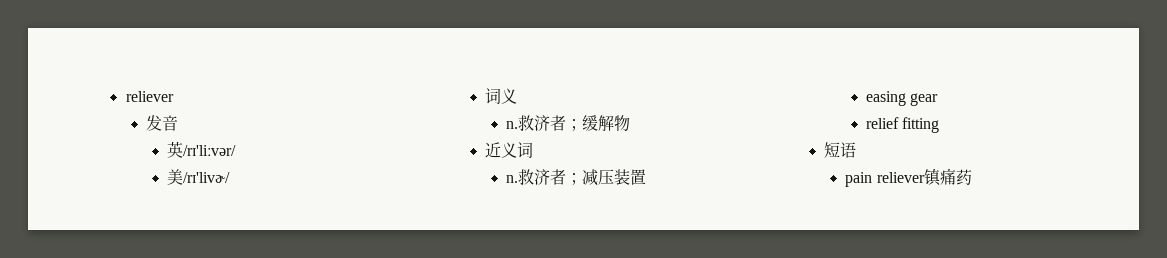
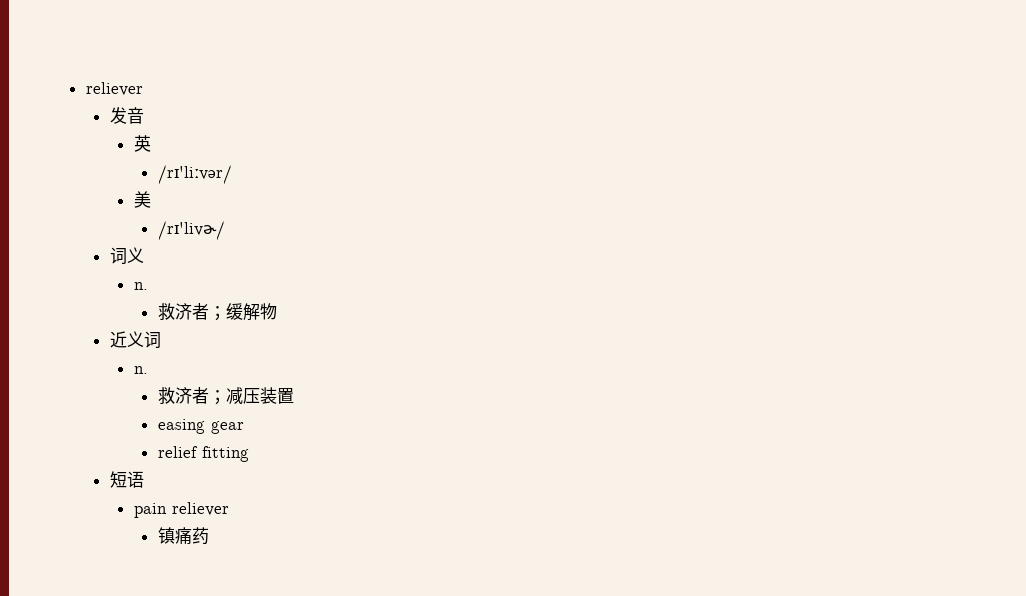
(184, 149) none -> (151, 143) //
(184, 177) none -> (151, 199) //
(519, 125) none -> (148, 286) //
(519, 179) none -> (148, 370) //
(925, 177) none -> (229, 509) //

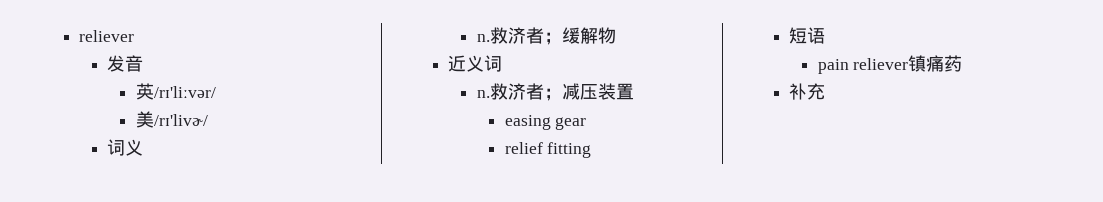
(151, 143) // -> (154, 91) none
(151, 199) // -> (154, 119) none
(148, 286) // -> (490, 38) none
(148, 370) // -> (490, 94) none
(229, 509) // -> (909, 64) none
(209, 536) none -> [789,83,826,100] // 补充

